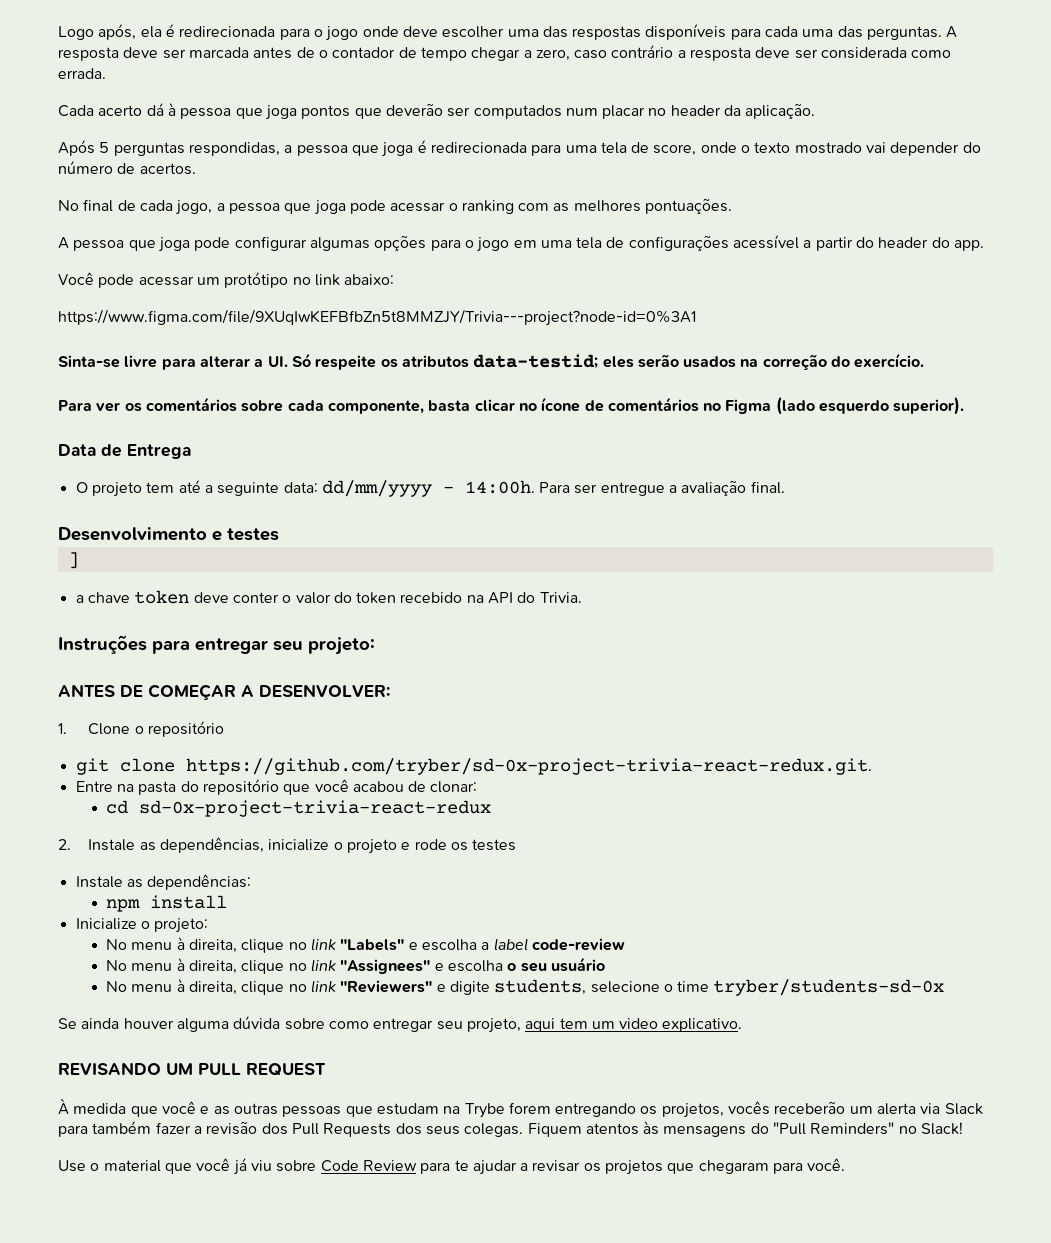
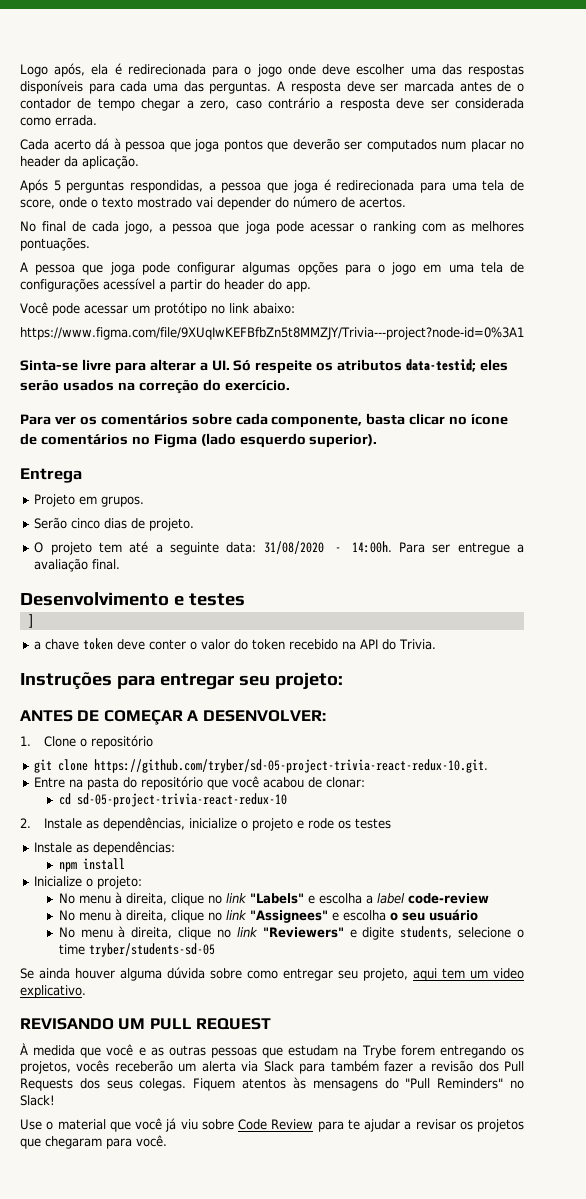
[58,444,191,459] Data de Entrega -> [20,468,82,483] [34,494,145,507] [34,517,195,531] Entrega // Projeto em grupos. // Serão cinco dias de projeto.
[321,480,432,497] dd/mm/yyyy -> [263,541,324,554] 31/08/2020
[185,758,872,775] https://github.com/tryber/sd-0x-project-trivia-react-redux.git. -> [94,759,489,773] https://github.com/tryber/sd-05-project-trivia-react-redux-10.git.
[138,800,491,817] sd-0x-project-trivia-react-redux -> [76,793,287,807] sd-05-project-trivia-react-redux-10
[713,979,945,996] tryber/students-sd-0x -> [88,943,215,957] tryber/students-sd-05

